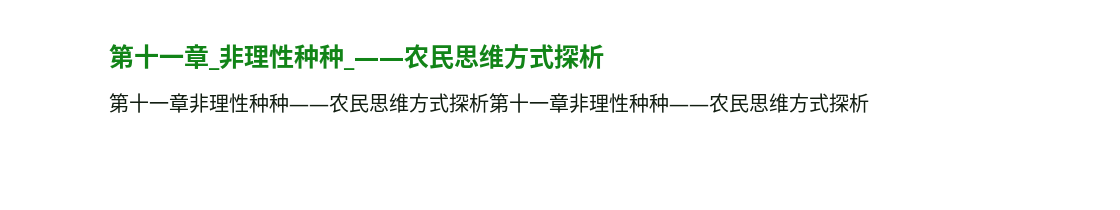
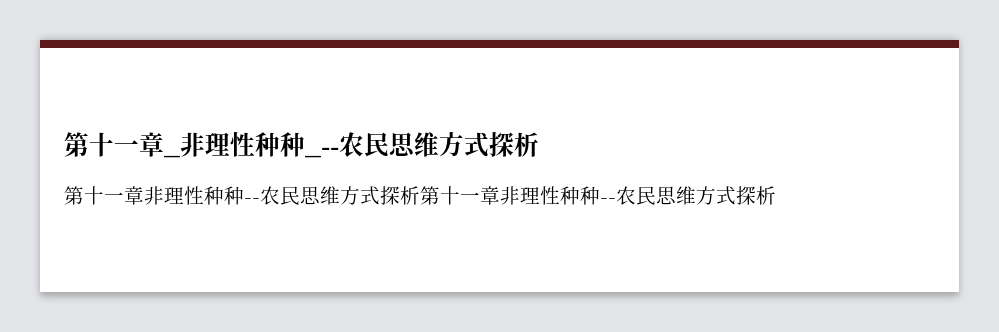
[343,57,404,70] _—— -> [305,147,339,158] _--
[289,104,329,111] —— -> [244,198,260,203] --
[669,104,709,111] —— -> [600,198,616,203] --

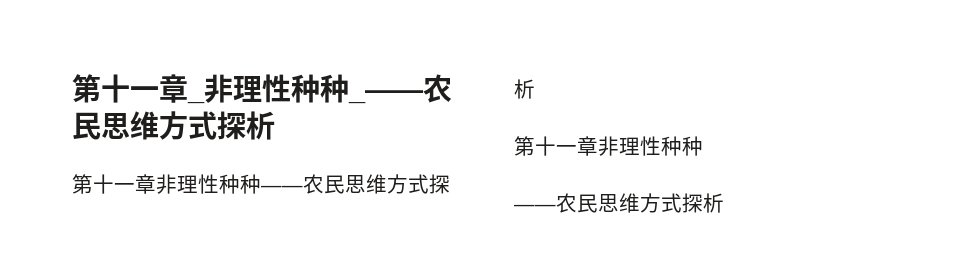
[305,132,539,158] [64,186,616,205] _--农民思维方式探析 // 第十一章非理性种种--农民思维方式探析第十一章非理性种种-- -> [348,74,452,104] [72,111,275,140] [72,174,450,194] [514,79,535,99] [514,136,703,156] [514,204,556,211] _——农民思维方式探析 // 第十一章非理性种种——农民思维方式探析 // 第十一章非理性种种 // ——

